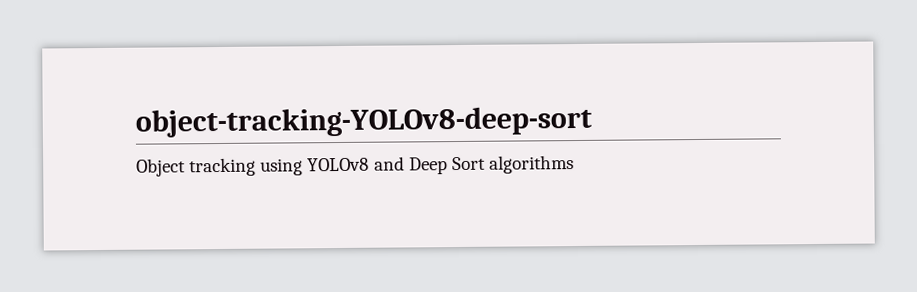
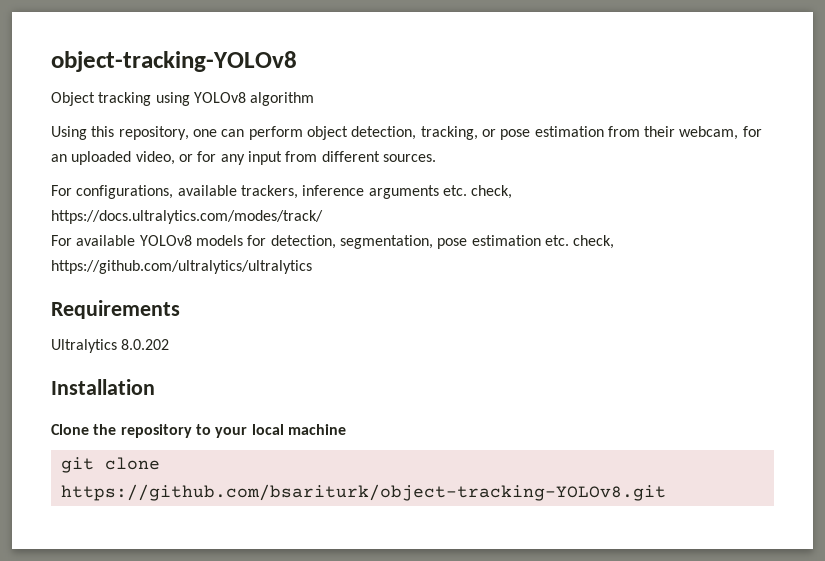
[135,105,592,138] object-tracking-YOLOv8-deep-sort -> [51,51,297,72] object-tracking-YOLOv8
[373,155,574,175] and Deep Sort algorithms -> [250,92,315,106] [51,126,762,140] [51,151,436,165] [51,185,513,199] [51,210,323,224] [51,235,615,249] [51,260,312,274] [51,300,180,319] [51,339,170,353] [51,379,155,395] [51,424,346,438] [60,457,160,473] [60,484,666,501] algorithm // Using this repository, one can perform object detection, tracking, or pose estimation from their webcam, for an uploaded video, or for any input from different sources. // For configurations, available trackers, inference arguments etc. check, https://docs.ultralytics.com/modes/track/ // For available YOLOv8 models for detection, segmentation, pose estimation etc. check, https://github.com/ultralytics/ultralytics // Requirements // Ultralytics 8.0.202 // Installation // Clone the repository to your local machine // git clone https://github.com/bsariturk/object-tracking-YOLOv8.git

